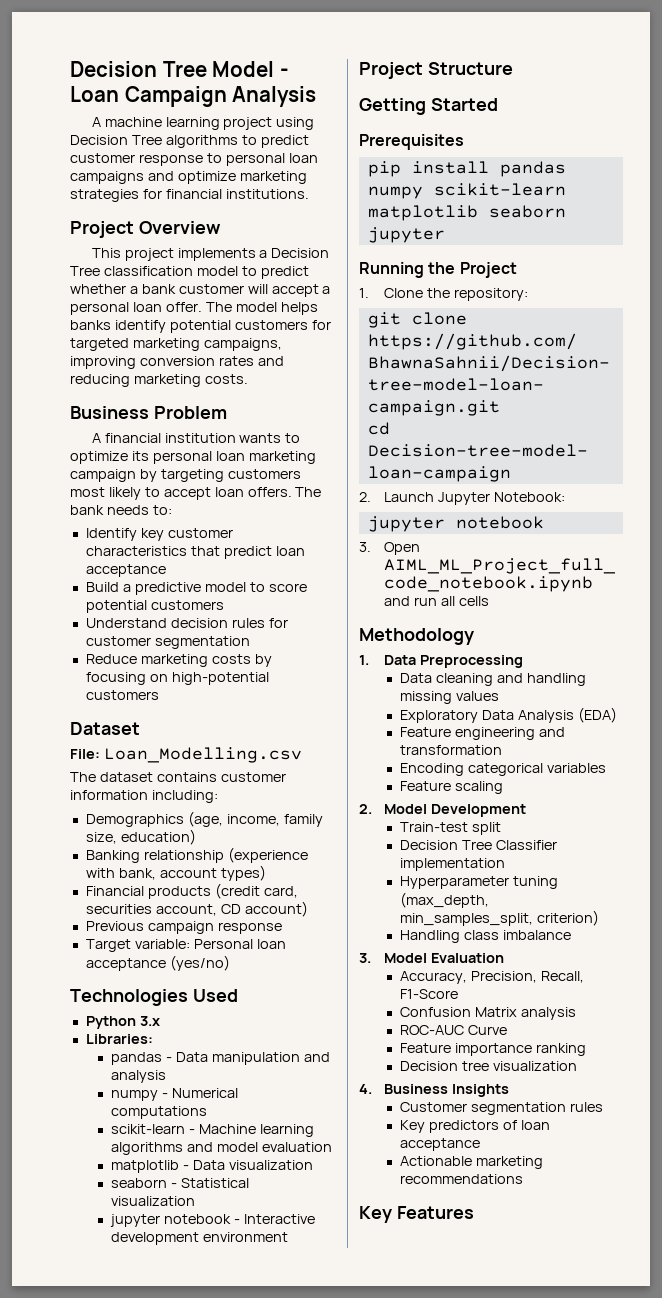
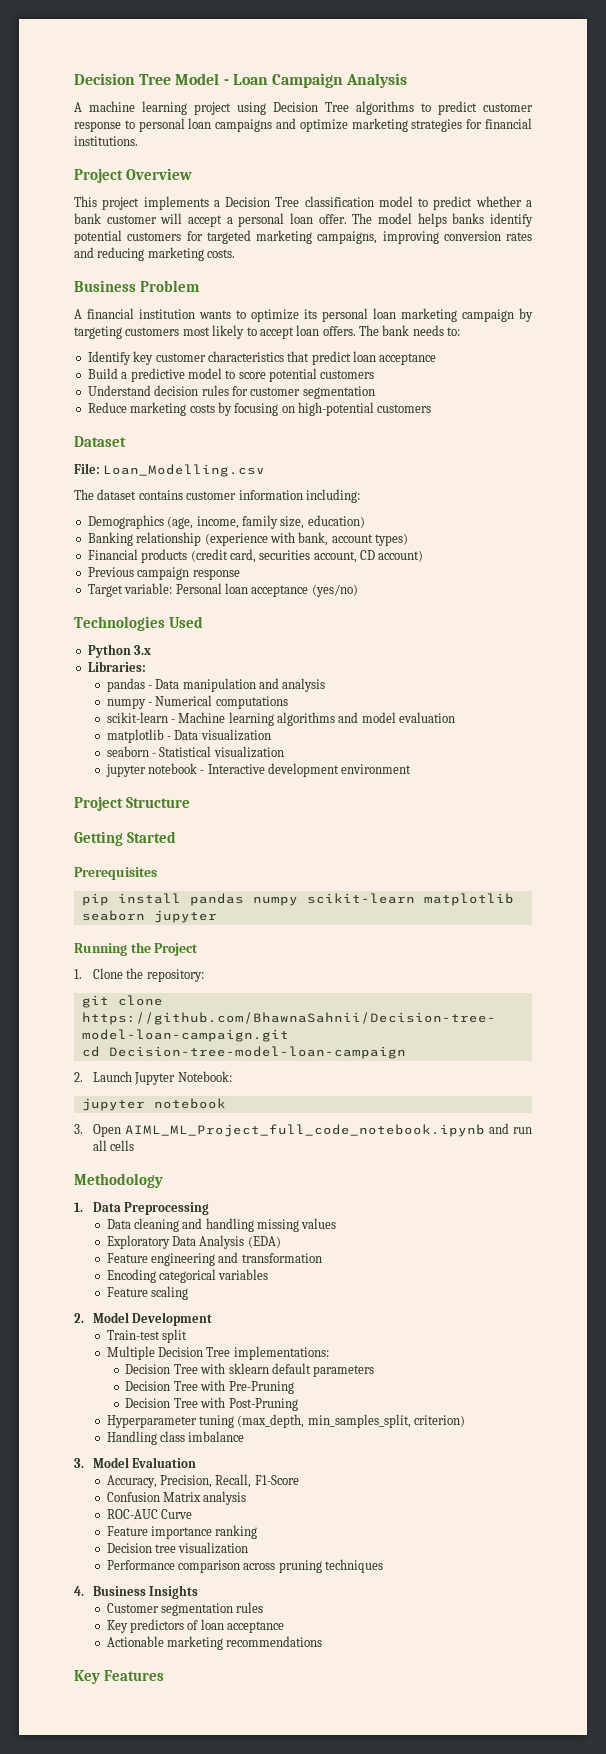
[400,840,558,850] [400,858,506,871] Decision Tree Classifier implementation -> [106,1346,329,1360] [125,1363,375,1377] [125,1380,294,1394] [125,1397,298,1411] Multiple Decision Tree implementations: // Decision Tree with sklearn default parameters // Decision Tree with Pre-Pruning // Decision Tree with Post-Pruning
(578, 1066) none -> [106,1559,384,1573] // Performance comparison across pruning techniques

